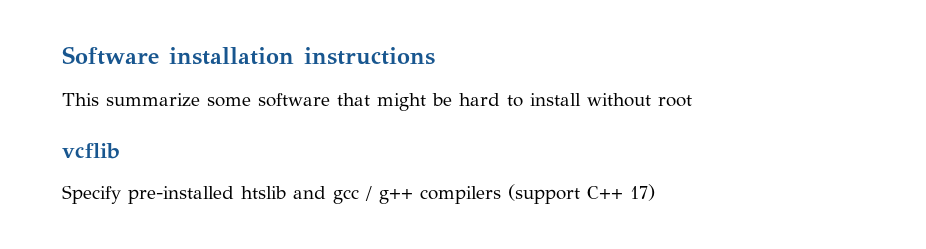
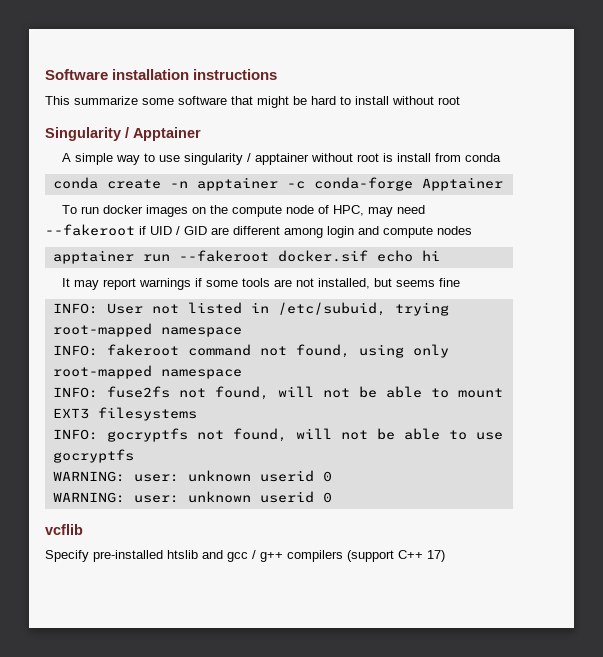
(692, 101) none -> [45,127,201,141] [61,153,501,165] [52,177,503,191] [61,205,425,217] [45,224,472,238] [52,250,440,264] [61,278,460,290] [52,302,449,316] [52,323,242,337] [52,344,449,358] [52,365,242,379] [52,386,503,400] [52,407,197,421] [52,428,503,442] [52,449,134,463] [52,470,332,482] [52,491,332,503] // Singularity / Apptainer // A simple way to use singularity / apptainer without root is install from conda // conda create -n apptainer -c conda-forge Apptainer // To run docker images on the compute node of HPC, may need --fakeroot if UID / GID are different among login and compute nodes // apptainer run --fakeroot docker.sif echo hi // It may report warnings if some tools are not installed, but seems fine // INFO: User not listed in /etc/subuid, trying root-mapped namespace // INFO: fakeroot command not found, using only root-mapped namespace // INFO: fuse2fs not found, will not be able to mount EXT3 filesystems // INFO: gocryptfs not found, will not be able to use gocryptfs // WARNING: user: unknown userid 0 // WARNING: user: unknown userid 0

